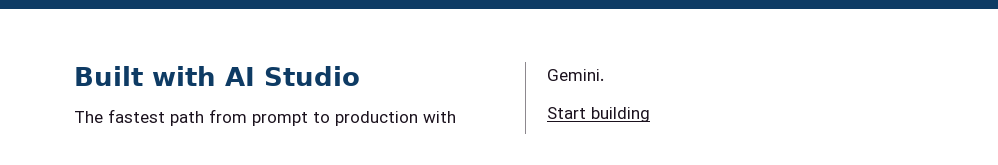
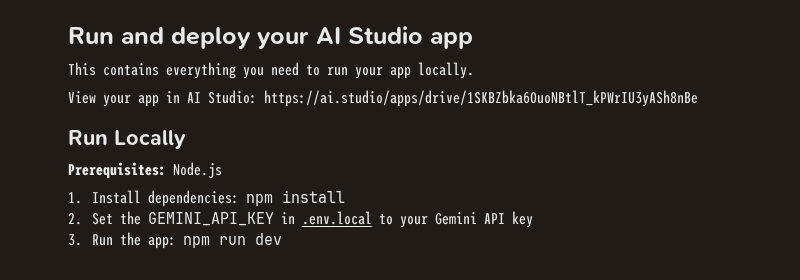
[74,66,360,86] [74,109,456,126] [547,69,604,81] [547,107,650,122] Built with AI Studio // The fastest path from prompt to production with Gemini. // Start building -> [68,26,473,49] [68,62,474,79] [68,90,698,107] [68,130,186,149] [68,162,222,179] [68,190,345,207] [68,211,533,228] [68,232,282,249] Run and deploy your AI Studio app // This contains everything you need to run your app locally. // View your app in AI Studio: https://ai.studio/apps/drive/1SKBZbka6OuoNBtlT_kPWrIU3yASh8nBe // Run Locally // Prerequisites: Node.js // 1. Install dependencies: npm install // 2. Set the GEMINI_API_KEY in .env.local to your Gemini API key // 3. Run the app: npm run dev

